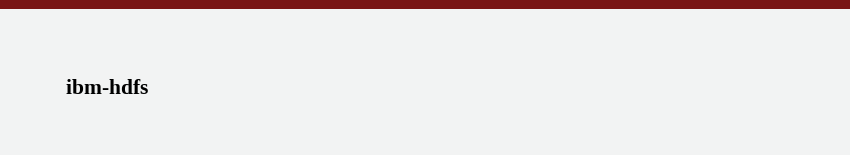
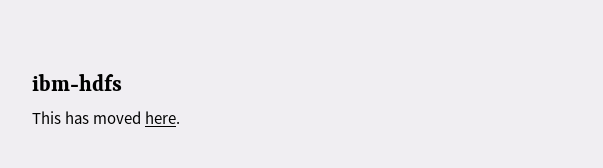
(148, 86) none -> [32,111,181,124] // This has moved here.

